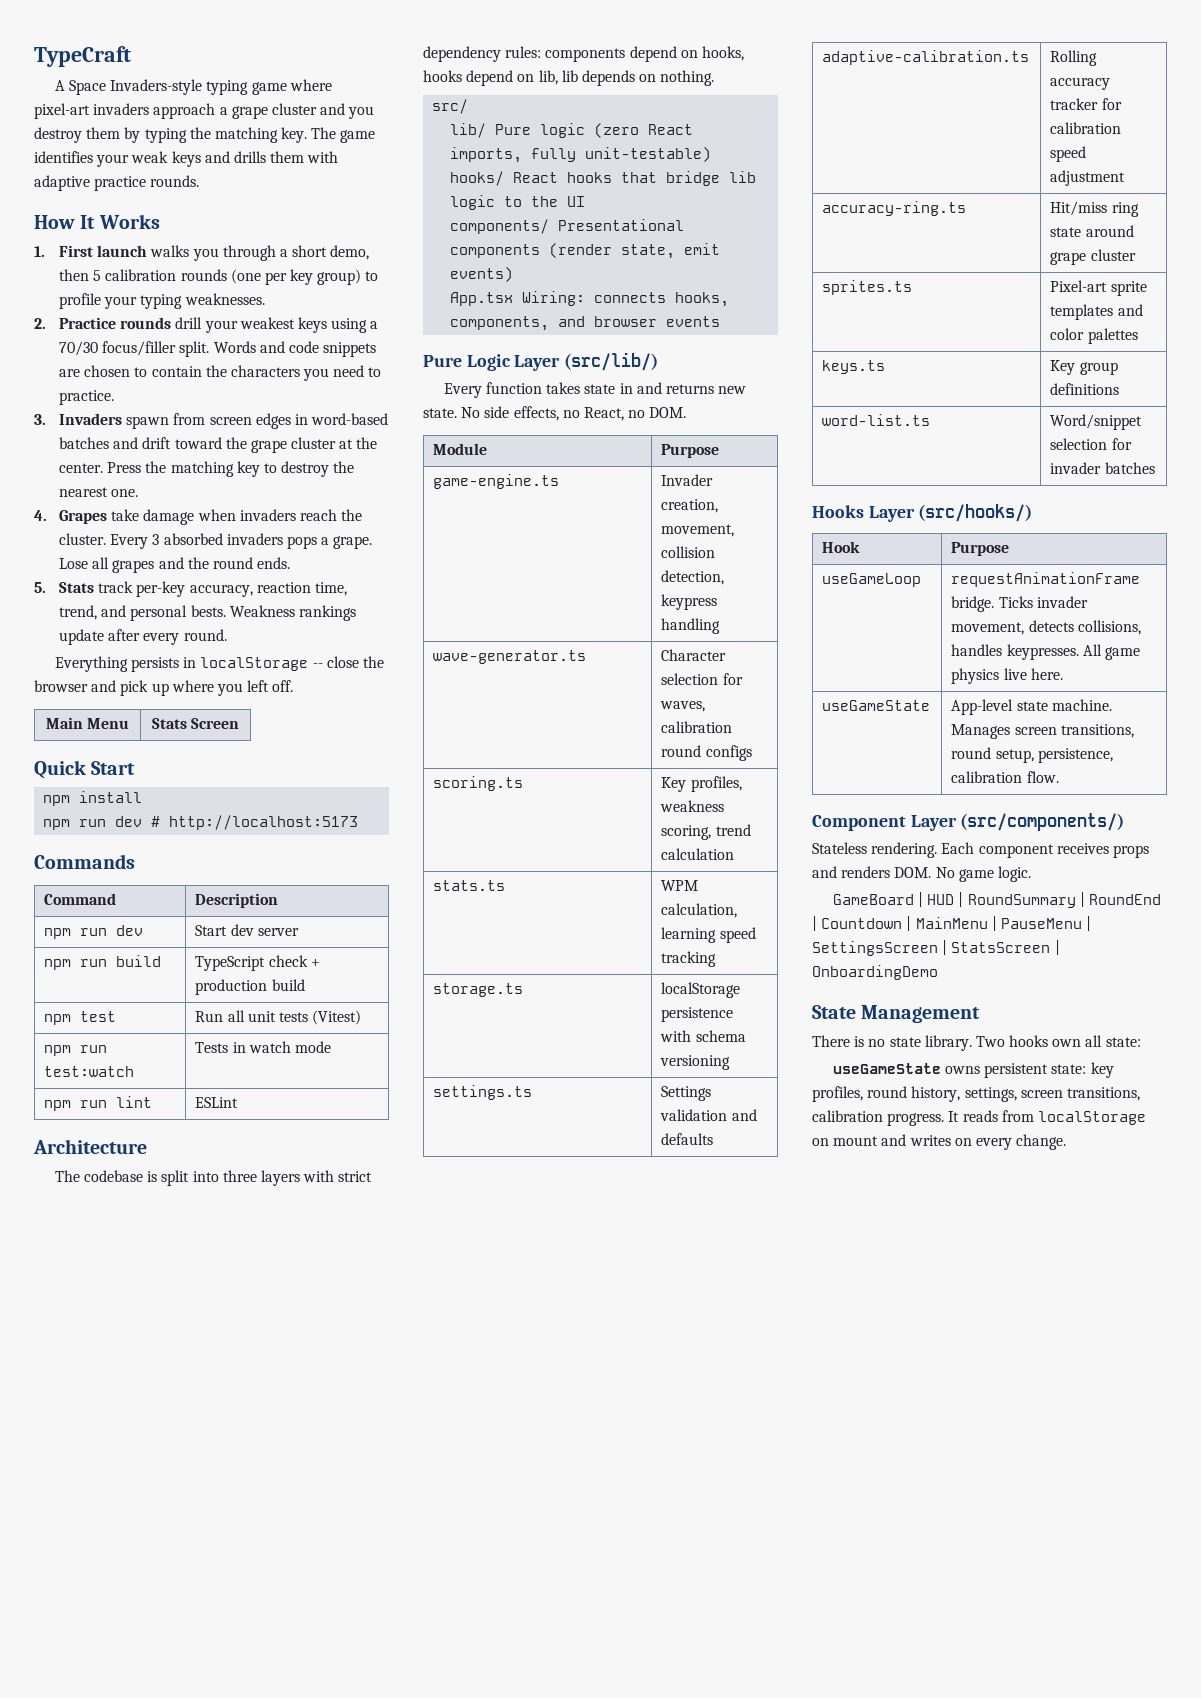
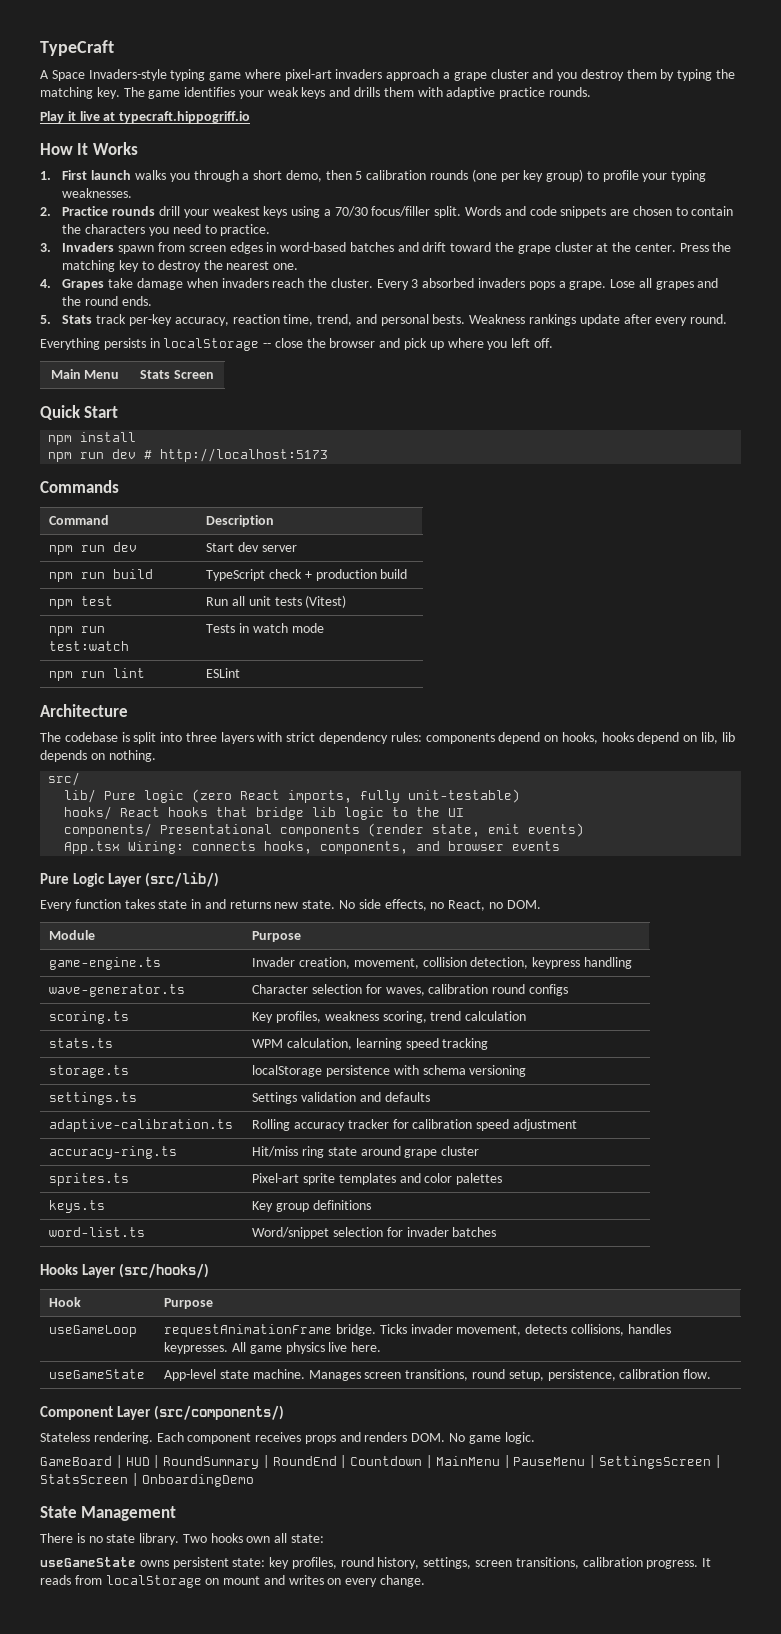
(200, 181) none -> [40,111,251,123] // Play it live at typecraft.hippogriff.io

